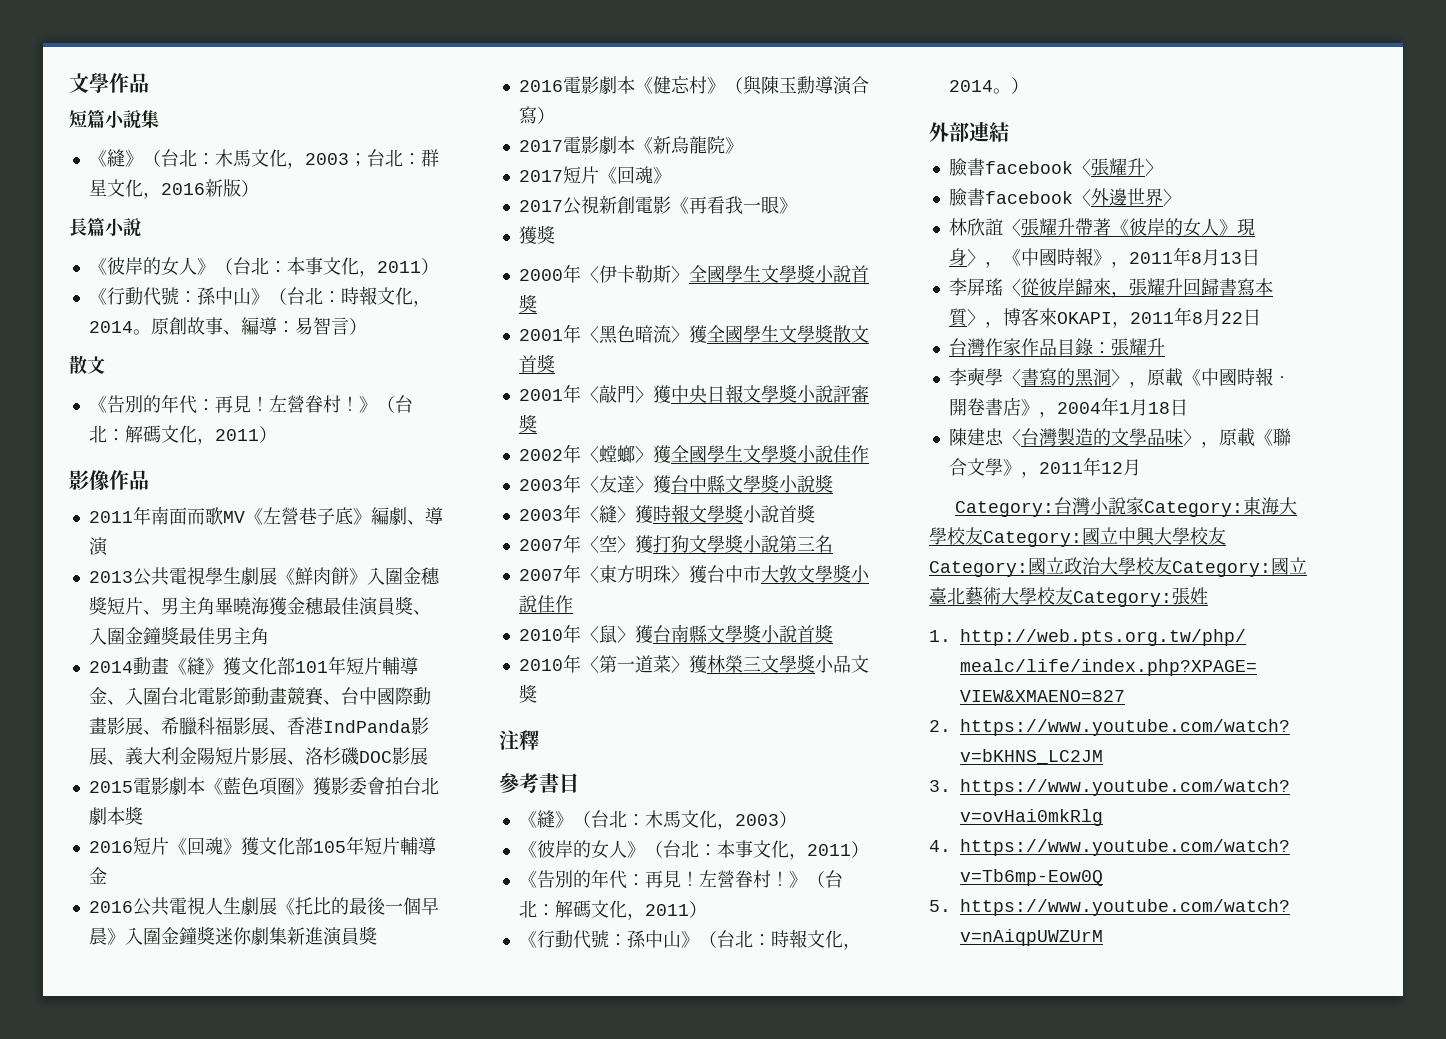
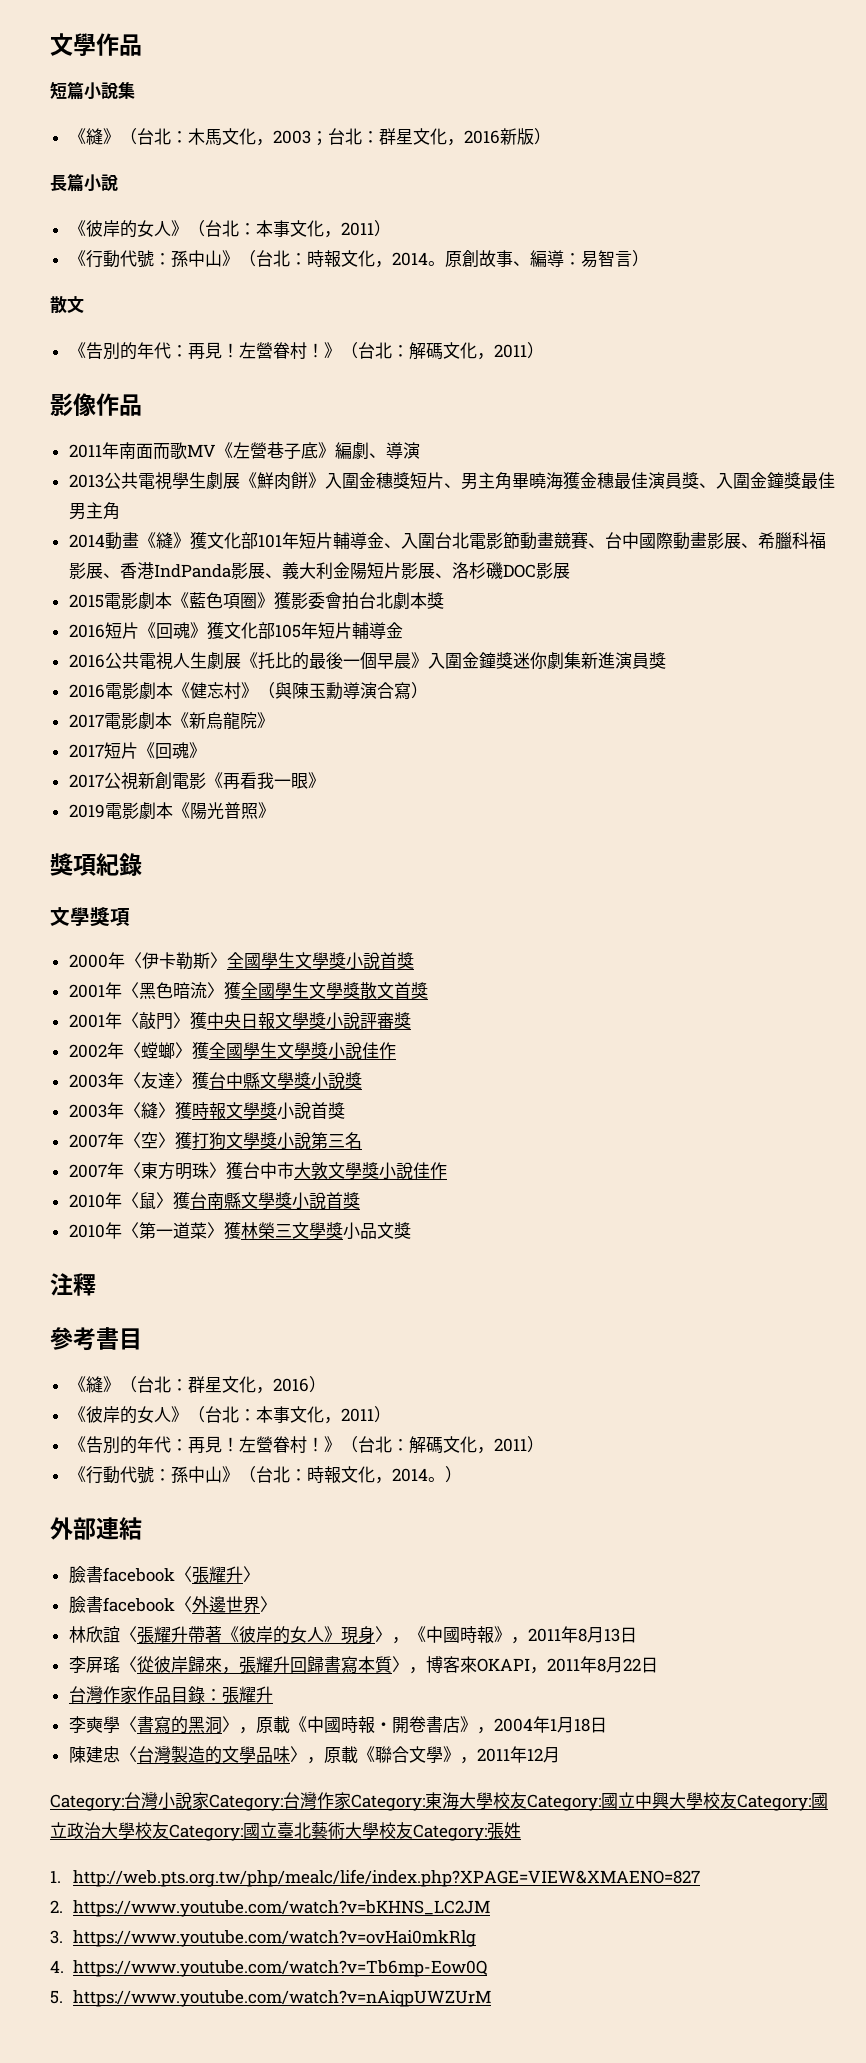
[518,225,555,244] 獲獎 -> [68,802,275,820] [50,853,142,876] [50,907,130,927] 2019電影劇本《陽光普照》 // 獎項紀錄 // 文學獎項
[644,810,779,830] 木馬文化，2003 -> [187,1376,309,1394] 群星文化，2016
(1244, 509) none -> [283,1792,425,1811] 台灣作家Category:

